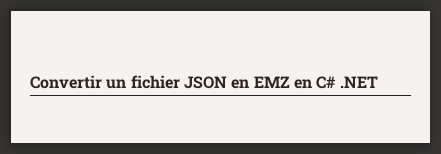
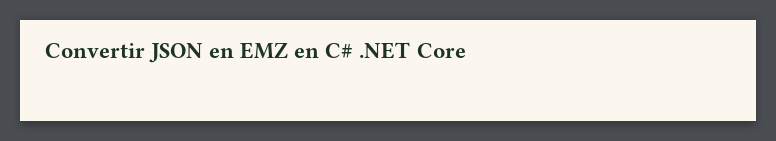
[106,75,180,89] un fichier -> (145, 50) none
(378, 82) none -> [416,43,466,58] Core

